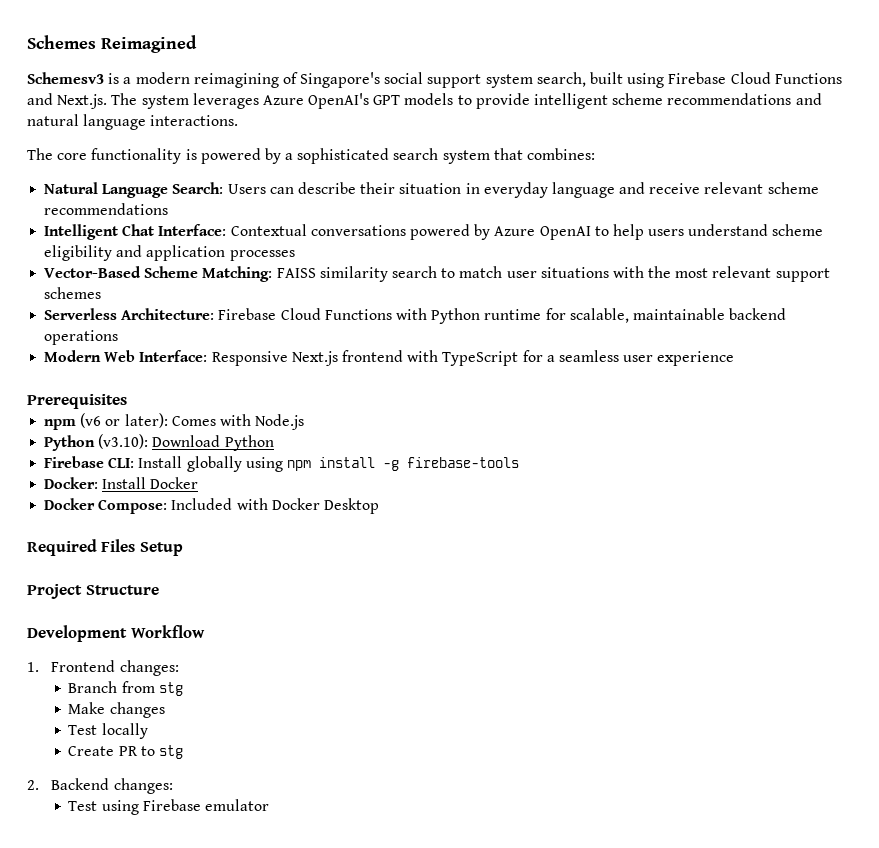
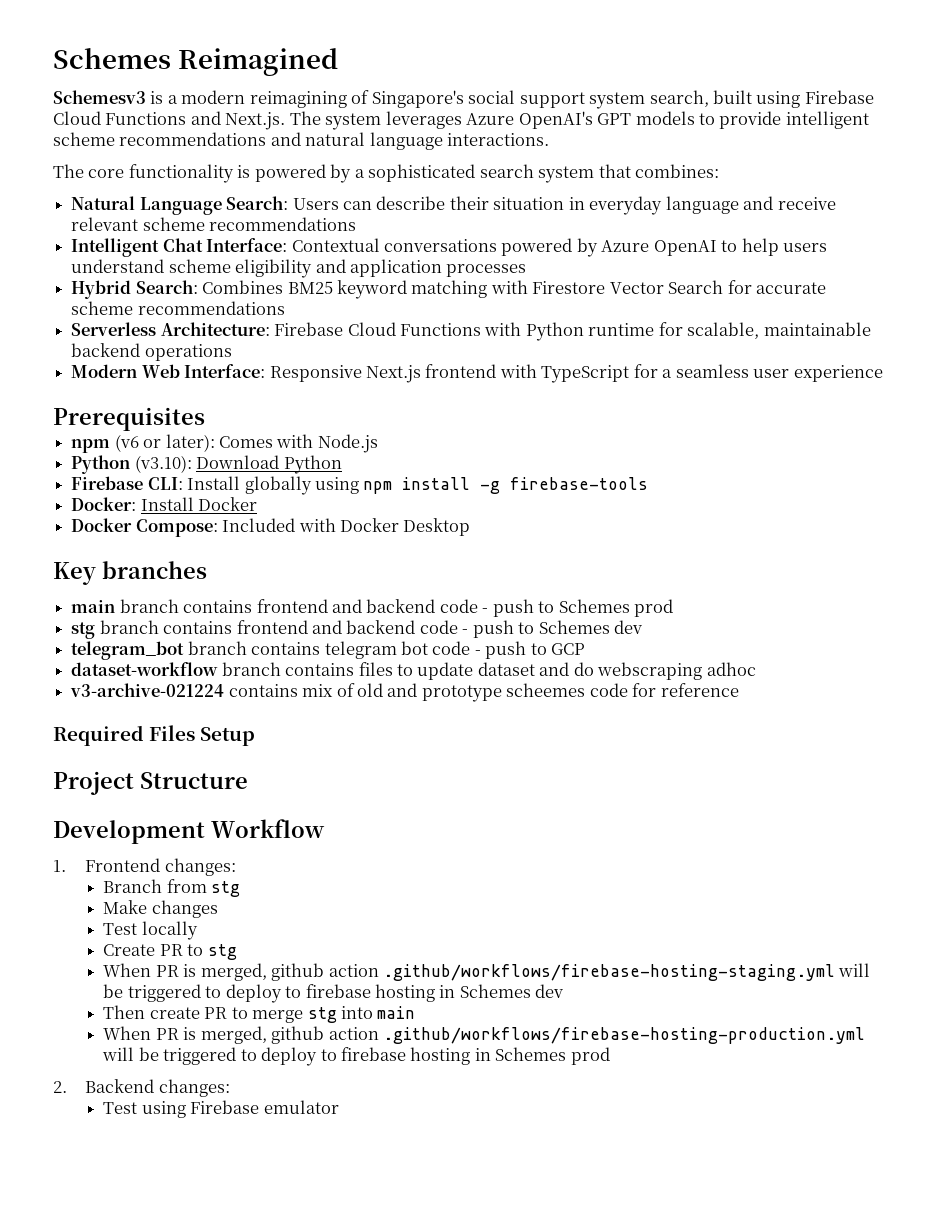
[44,266,830,282] [44,287,102,299] Vector-Based Scheme Matching: FAISS similarity search to match user situations with the most relevant support schemes -> [71,280,827,299] [71,301,285,315] Hybrid Search: Combines BM25 keyword matching with Firestore Vector Search for accurate scheme recommendations
(379, 506) none -> [53,561,207,585] [71,599,674,617] [71,620,643,639] [71,641,586,660] [71,662,756,680] [70,683,739,702] // Key branches // main branch contains frontend and backend code - push to Schemes prod // stg branch contains frontend and backend code - push to Schemes dev // telegram_bot branch contains telegram bot code - push to GCP // dataset-workflow branch contains files to update dataset and do webscraping adhoc // v3-archive-021224 contains mix of old and prototype scheemes code for reference
(184, 752) none -> [103,963,871,981] [103,984,564,1003] [103,1005,416,1023] [103,1026,865,1044] [102,1047,610,1066] // When PR is merged, github action .github/workflows/firebase-hosting-staging.yml will be triggered to deploy to firebase hosting in Schemes dev // Then create PR to merge stg into main // When PR is merged, github action .github/workflows/firebase-hosting-production.yml will be triggered to deploy to firebase hosting in Schemes prod

